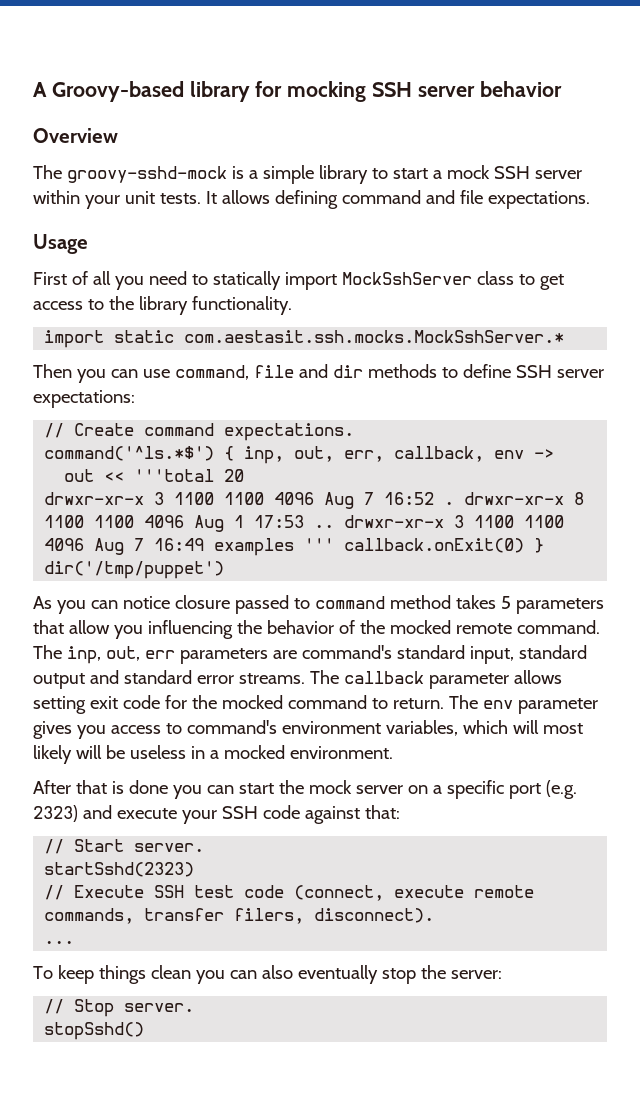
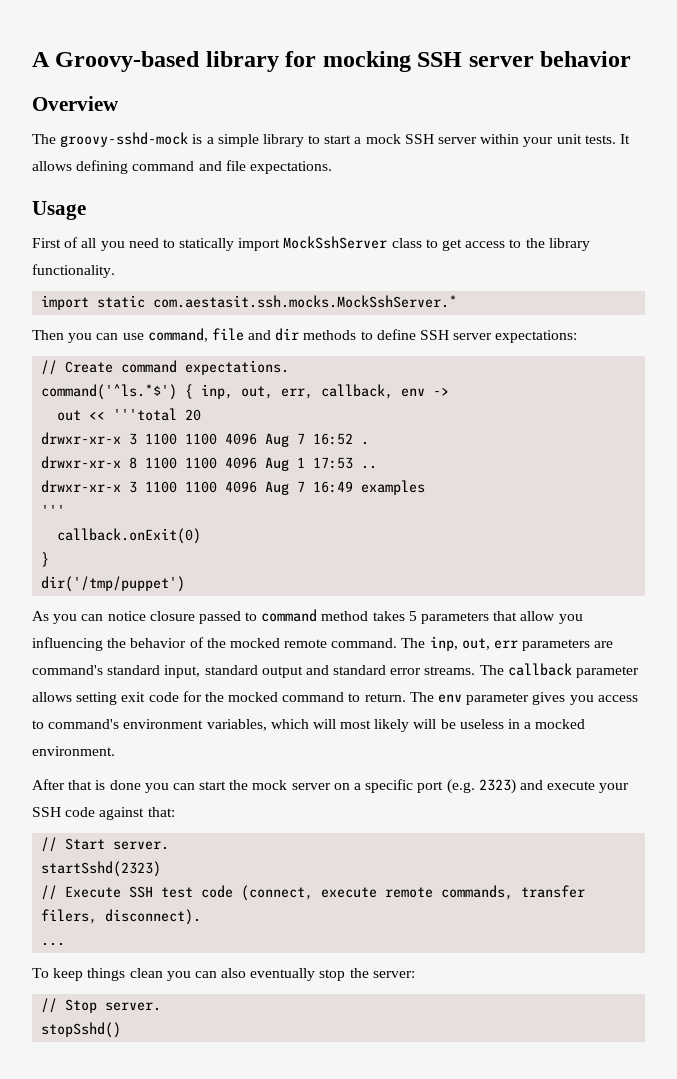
(455, 503) none -> (370, 443) //
(335, 526) none -> (378, 467) //
(295, 547) none -> (426, 487) //
(335, 544) none -> (66, 510) //
(525, 545) none -> (202, 536) //

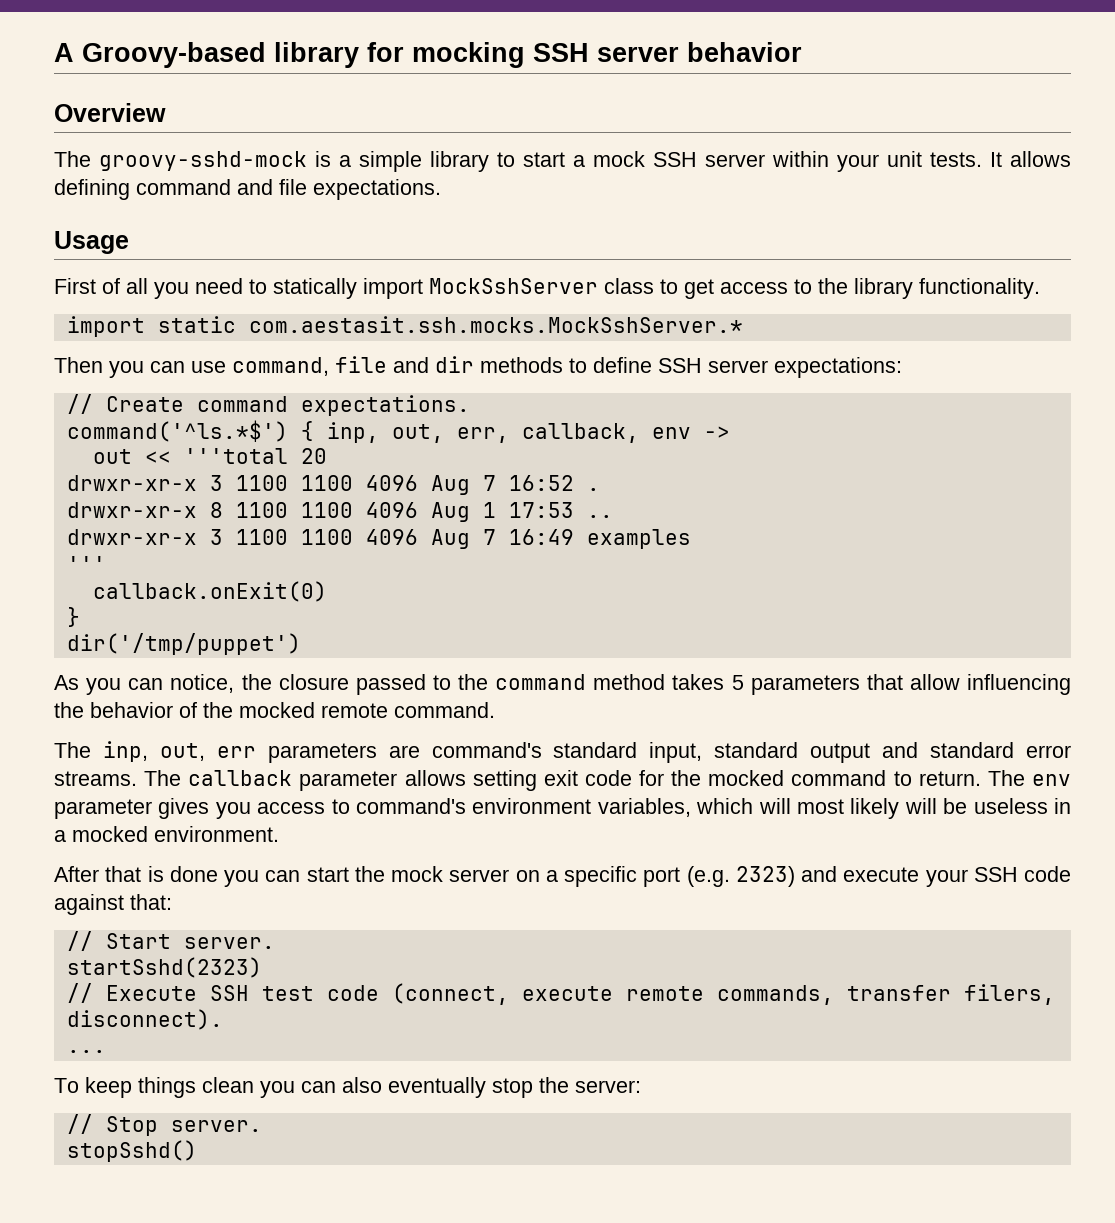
[107,611,146,621] notice -> [170,674,272,693] notice, the
(258, 616) none -> [458,674,488,690] the
[558,614,583,624] you -> (960, 682) none
(398, 643) none -> (495, 710) //

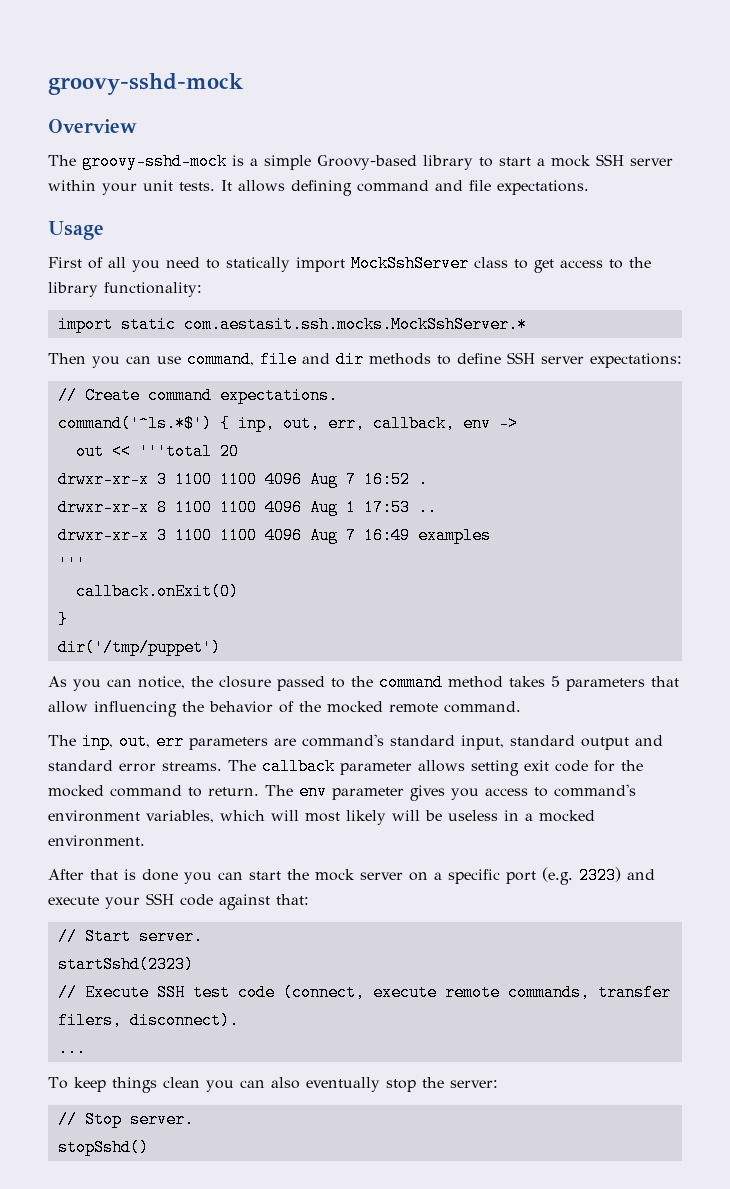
[54,42,802,68] A Groovy-based library for mocking SSH server behavior -> [48,73,243,95] groovy-sshd-mock
(422, 161) none -> [317,155,417,170] Groovy-based
[919,278,1040,299] functionality. -> [104,282,202,297] functionality:

